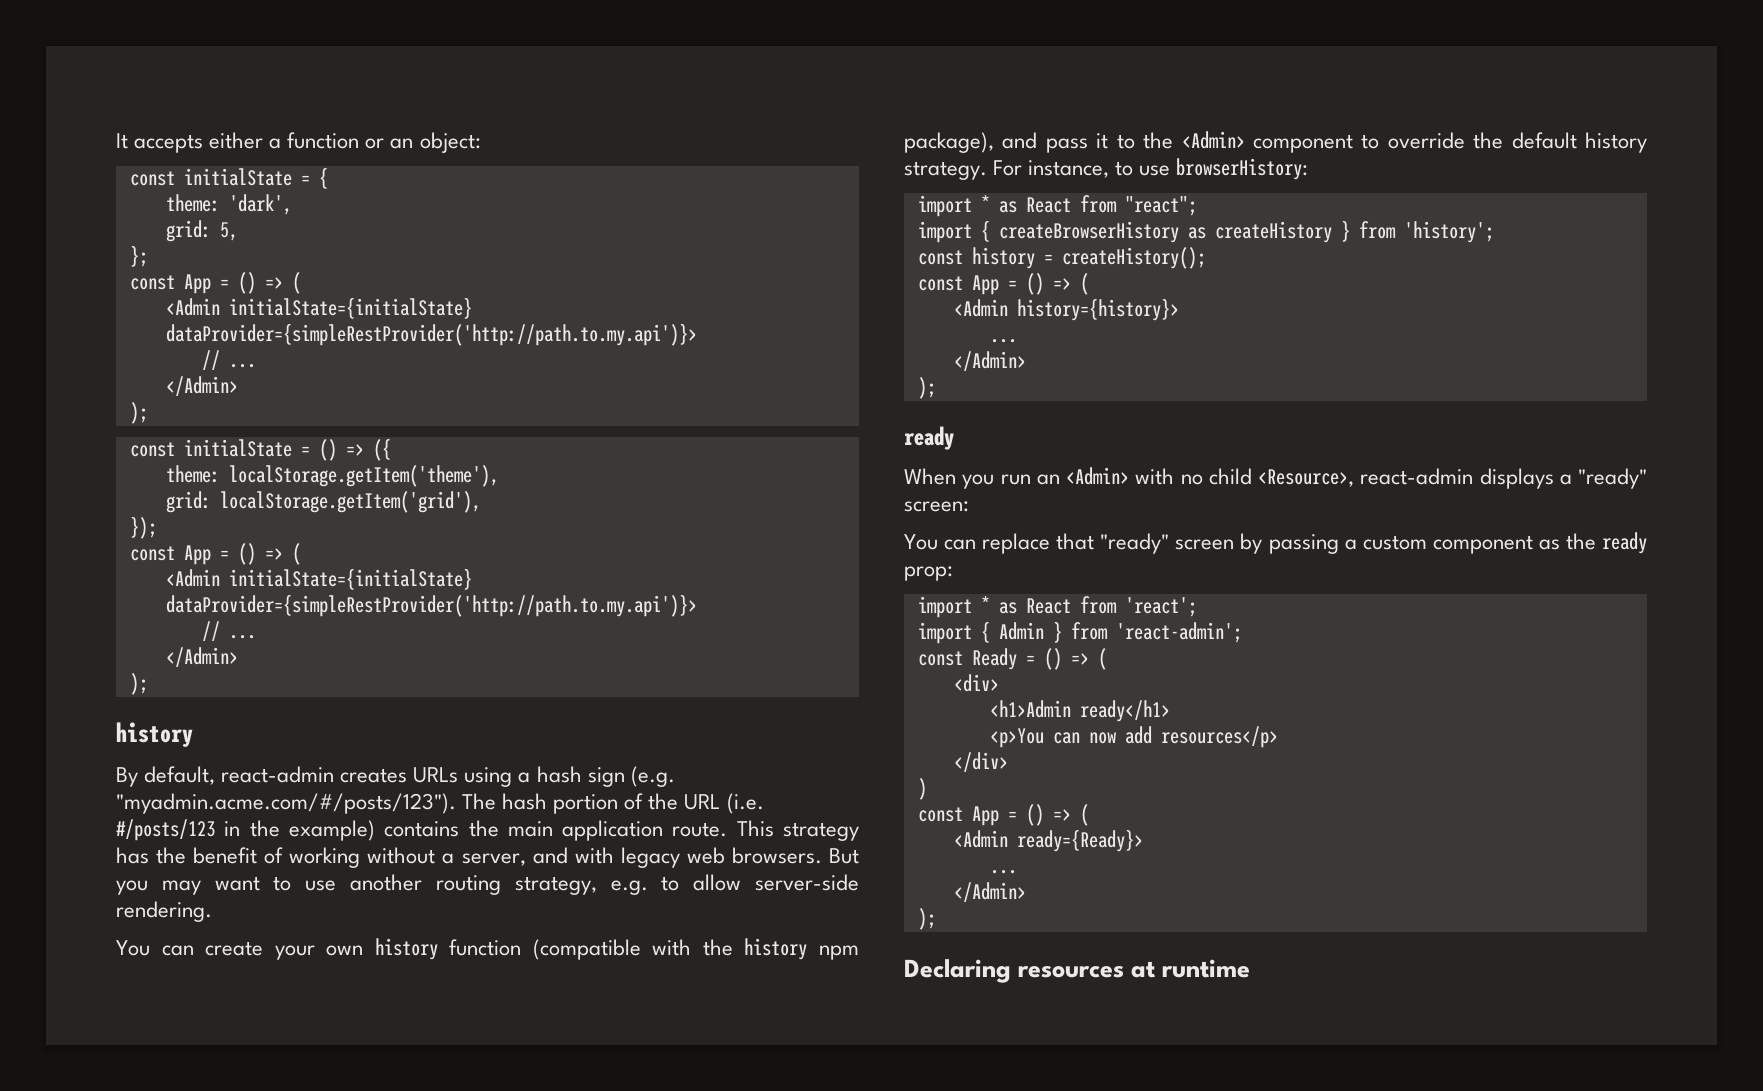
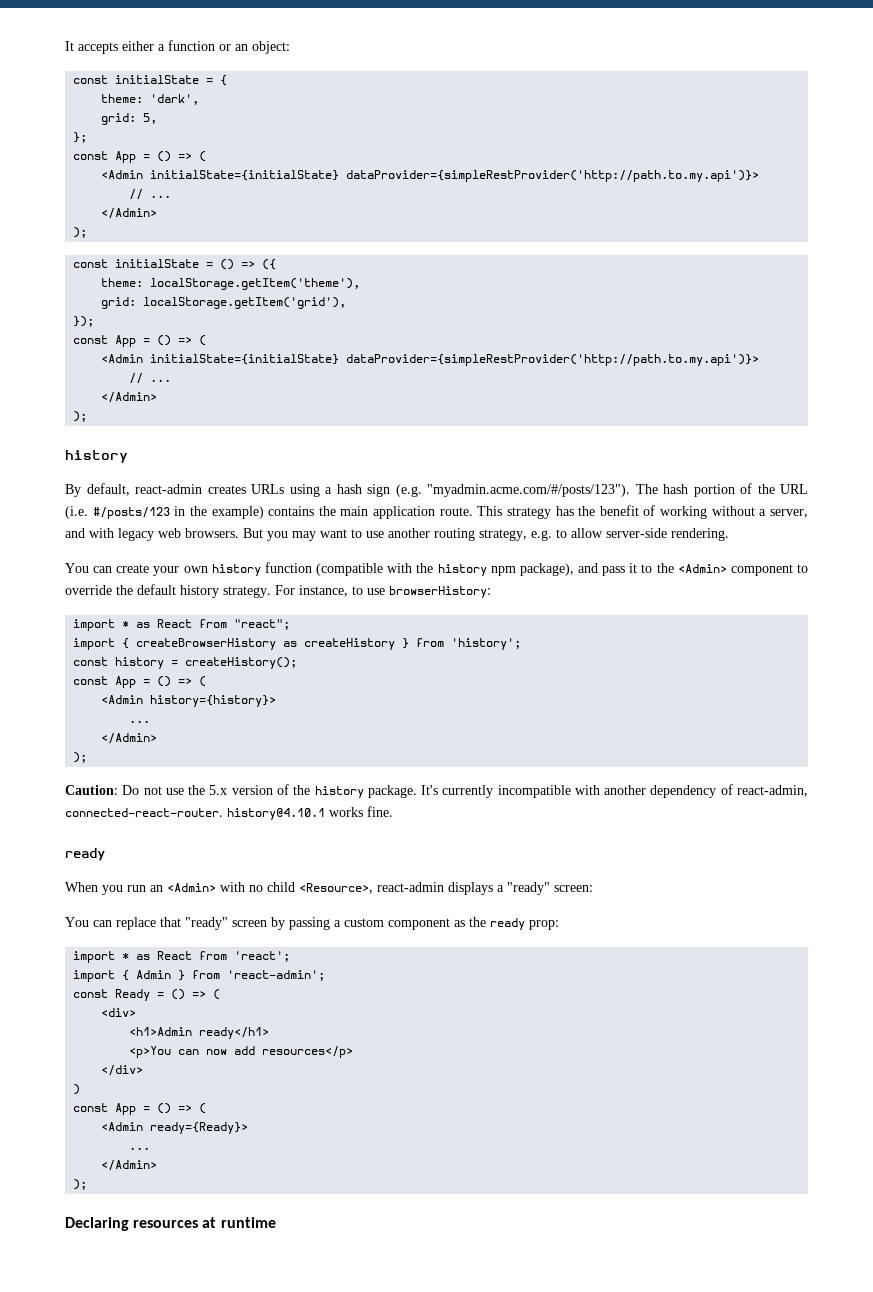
(936, 388) none -> [65,784,809,798] [65,806,393,820] // Caution: Do not use the 5.x version of the history package. It's currently incompatible with another dependency of react-admin, connected-react-router. history@4.10.1 works fine.

